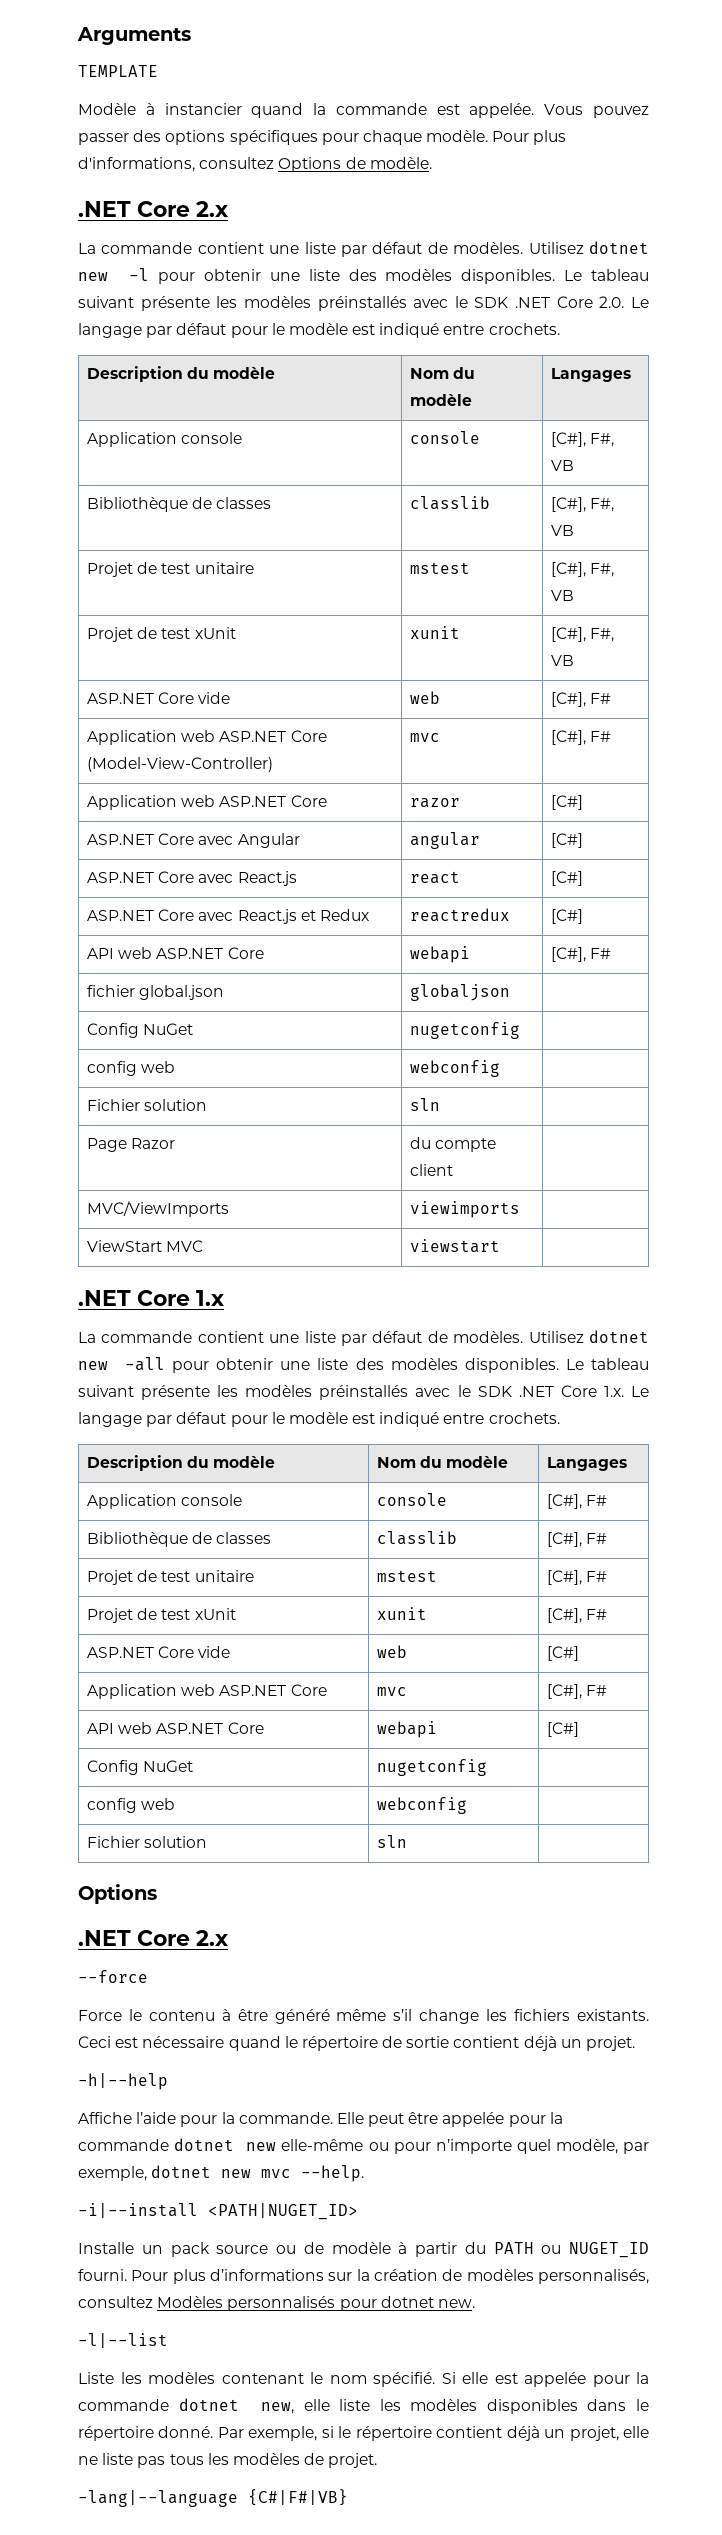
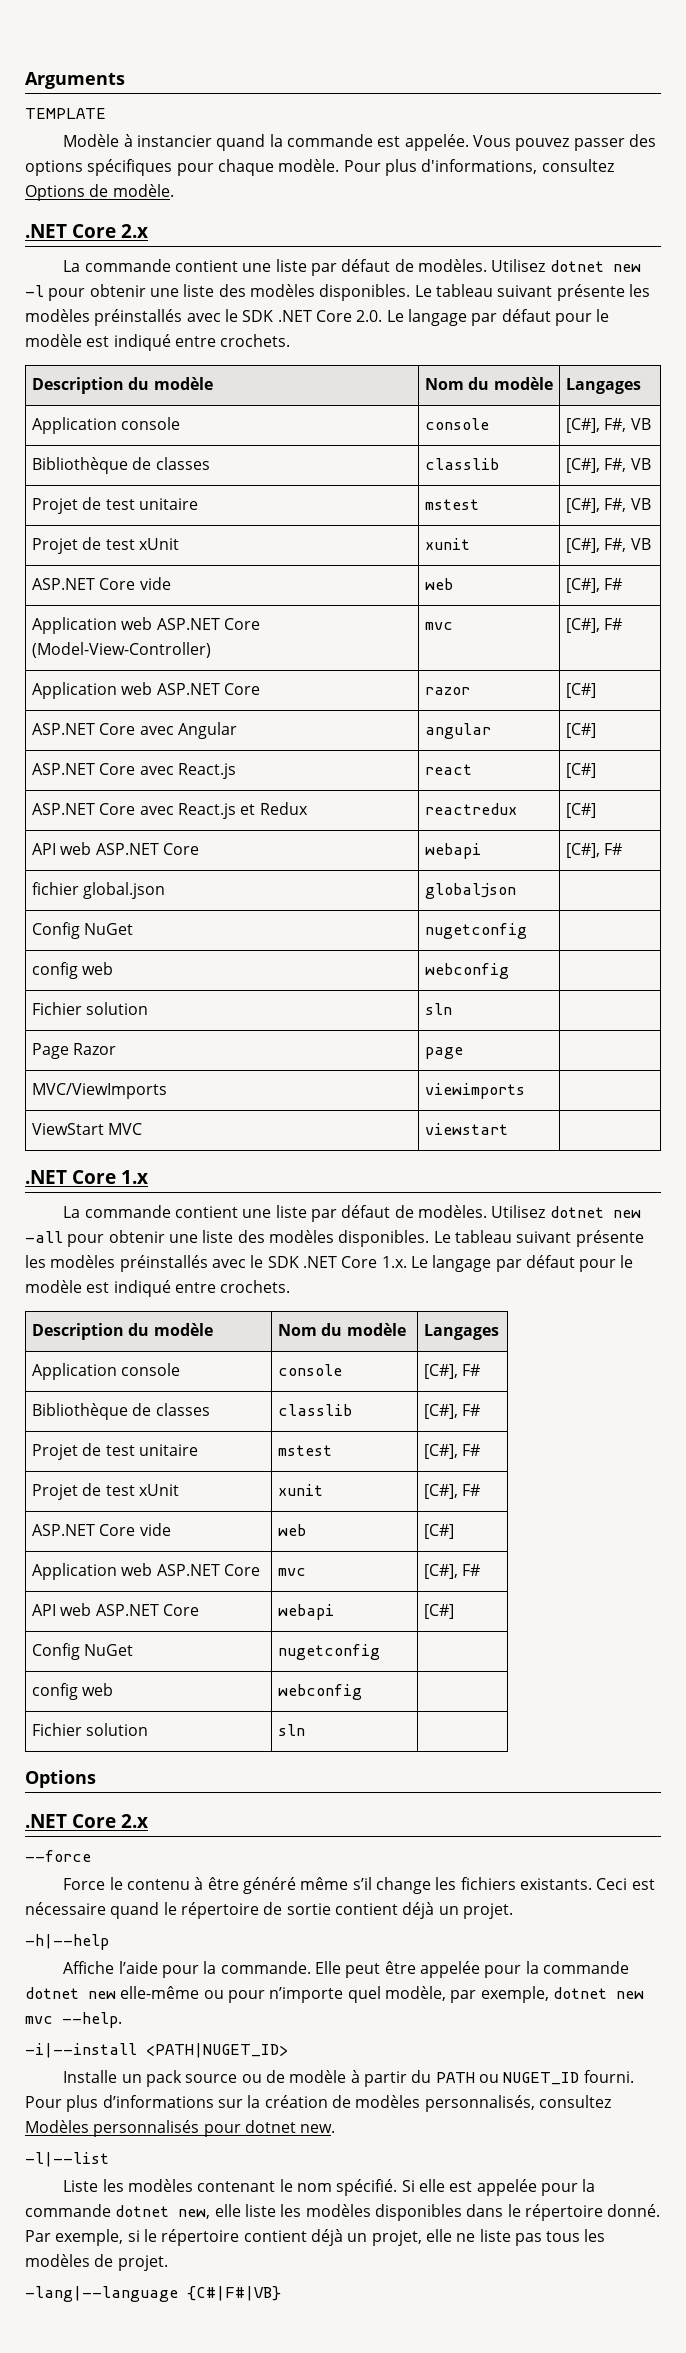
[410,1137,497,1152] [410,1164,454,1176] du compte client -> [425,1047,464,1059] page

